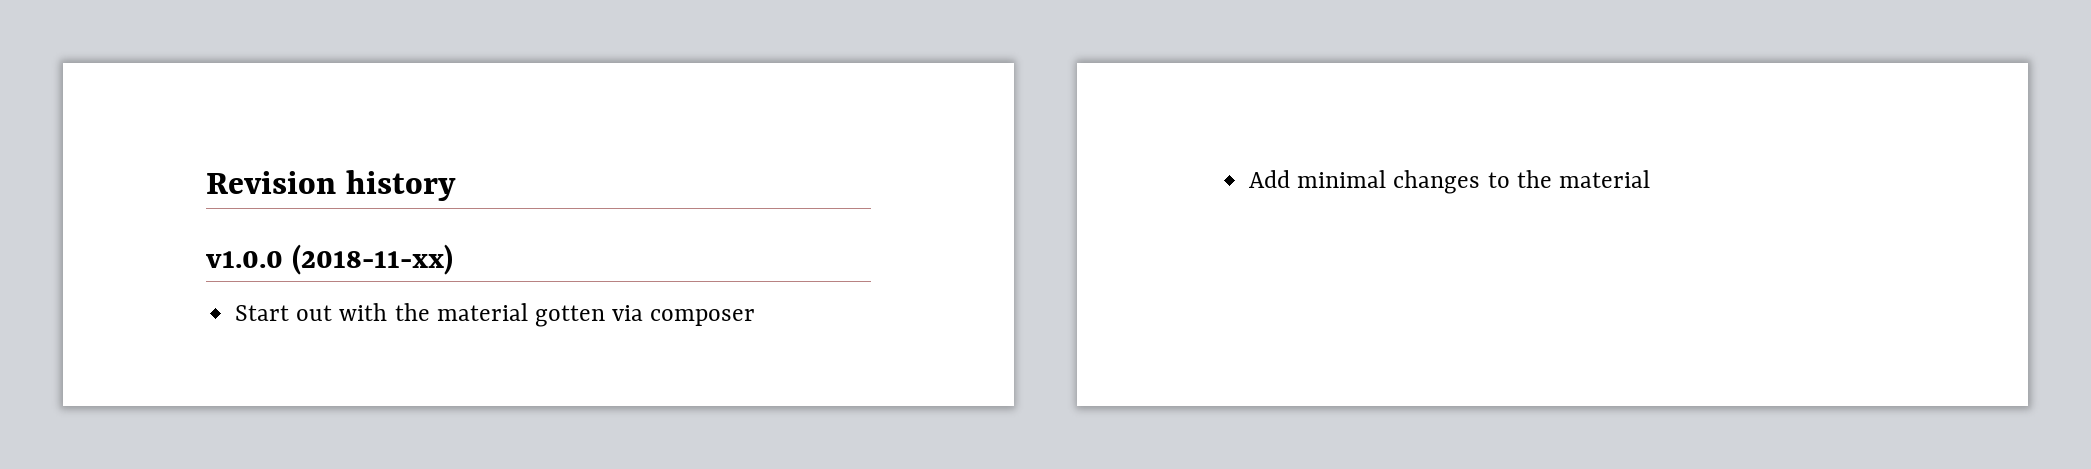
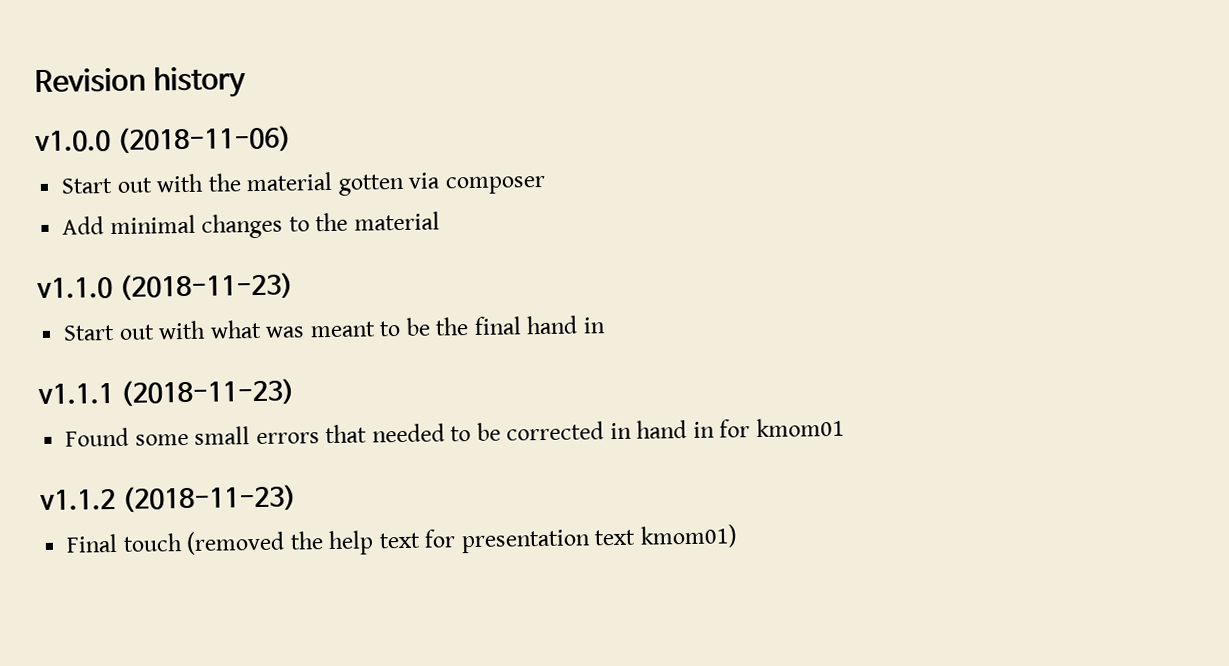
[291,244,453,275] (2018-11-xx) -> [117,125,293,154] (2018-11-06)
(1650, 179) none -> [36,272,295,301] [63,315,606,341] [37,378,296,407] [65,417,845,447] [39,484,298,513] [66,524,738,556] // v1.1.0 (2018-11-23) // Start out with what was meant to be the final hand in // v1.1.1 (2018-11-23) // Found some small errors that needed to be corrected in hand in for kmom01 // v1.1.2 (2018-11-23) // Final touch (removed the help text for presentation text kmom01)

